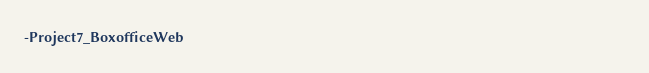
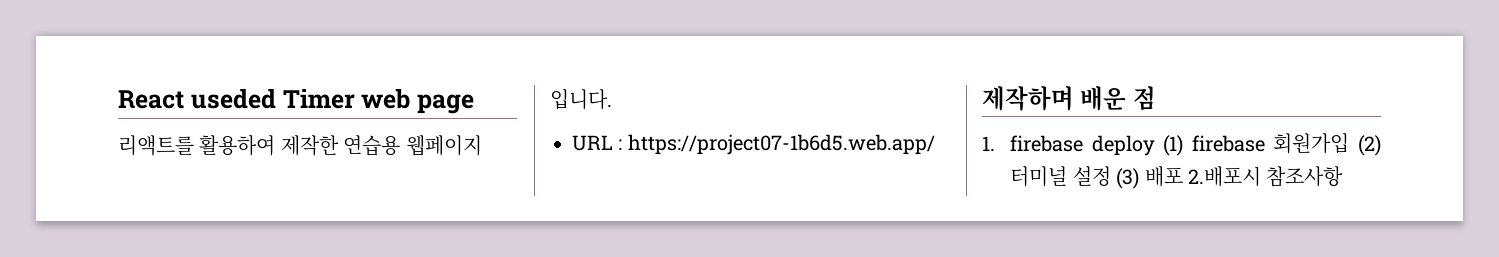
[24,31,184,46] -Project7_BoxofficeWeb -> [118,88,474,114] [118,135,482,156] [550,89,612,110] [572,134,935,155] [982,86,1156,111] [982,133,1381,156] [1010,166,1344,189] React useded Timer web page // 리액트를 활용하여 제작한 연습용 웹페이지 입니다. // URL : https://project07-1b6d5.web.app/ // 제작하며 배운 점 // 1. firebase deploy (1) firebase 회원가입 (2) 터미널 설정 (3) 배포 2.배포시 참조사항

